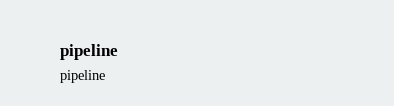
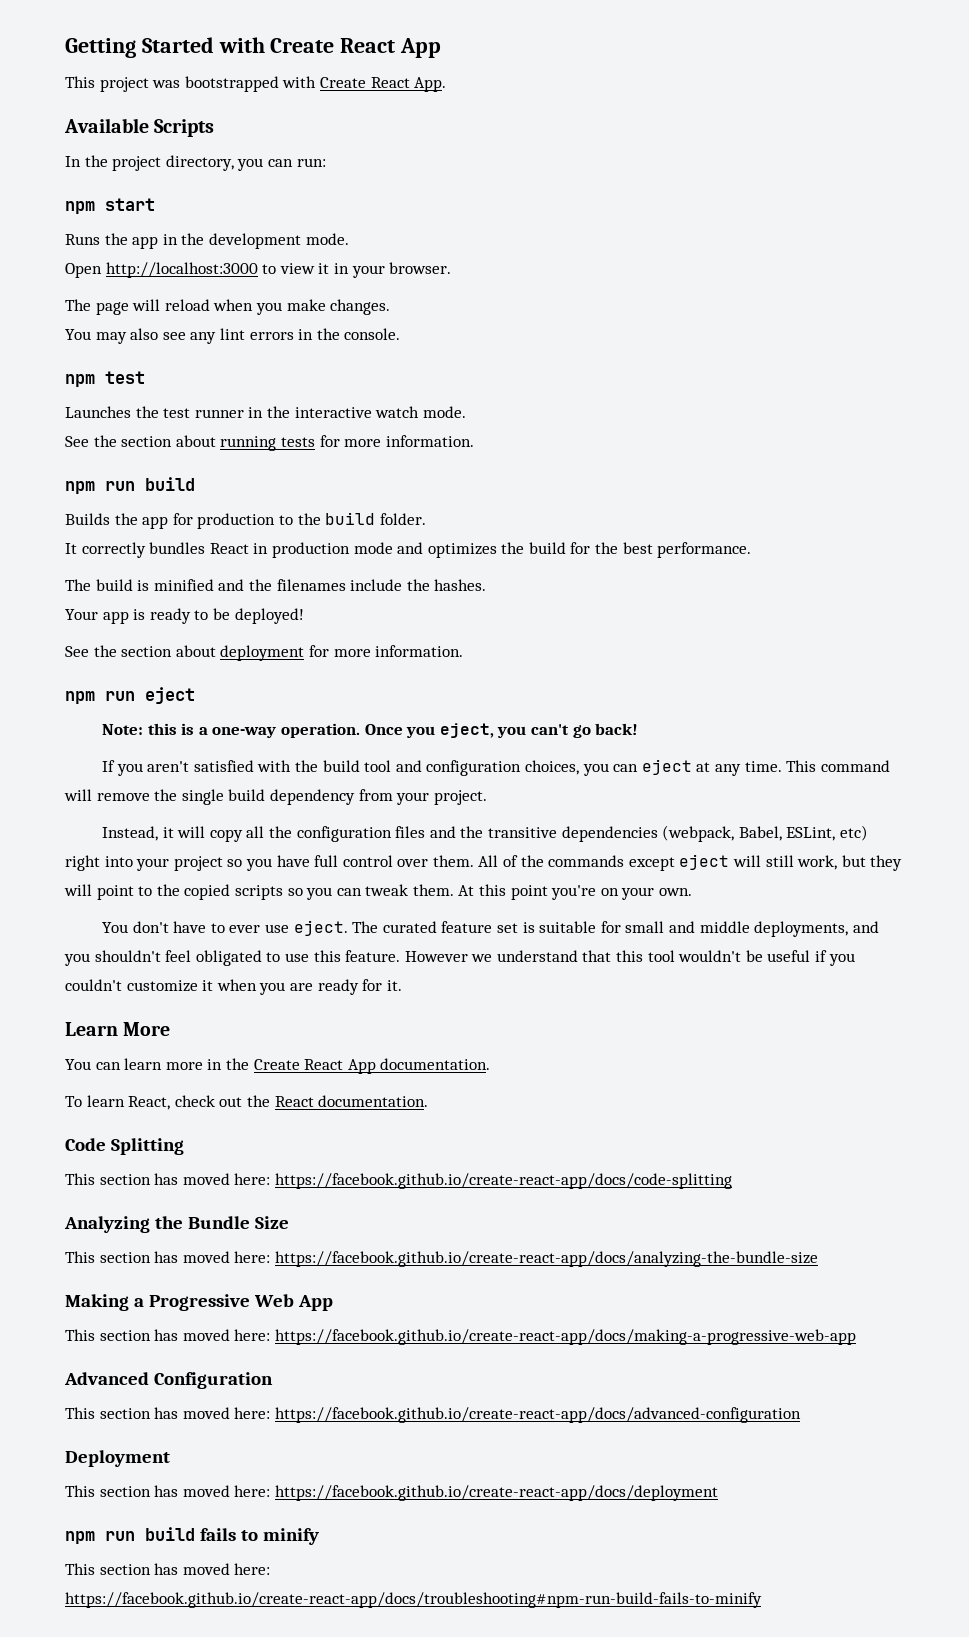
[60,44,118,60] [60,70,105,83] pipeline // pipeline -> [65,37,442,58] [65,76,447,92] [64,118,215,137] [65,155,326,171] [65,198,155,214] [65,233,349,249] [65,262,452,278] [65,299,391,315] [65,328,401,344] [65,371,145,387] [65,406,466,418] [65,435,474,451] [65,477,195,494] [65,512,426,529] [65,542,752,558] [65,579,487,591] [65,608,304,624] [65,645,464,661] [65,687,195,704] [102,723,639,738] [102,759,890,776] [64,789,487,805] [102,825,868,842] [65,854,903,871] [64,884,693,900] [102,920,879,937] [64,950,855,966] [65,979,402,995] [65,1022,171,1036] [65,1058,491,1074] [65,1095,429,1110] [65,1138,184,1155] [65,1173,732,1189] [64,1216,289,1233] [65,1251,818,1267] [65,1294,333,1311] [65,1329,856,1345] [64,1372,273,1389] [65,1407,801,1423] [65,1450,170,1467] [65,1485,718,1501] [65,1527,319,1545] [65,1563,271,1575] [65,1592,762,1608] Getting Started with Create React App // This project was bootstrapped with Create React App. // Available Scripts // In the project directory, you can run: // npm start // Runs the app in the development mode. // Open http://localhost:3000 to view it in your browser. // The page will reload when you make changes. // You may also see any lint errors in the console. // npm test // Launches the test runner in the interactive watch mode. // See the section about running tests for more information. // npm run build // Builds the app for production to the build folder. // It correctly bundles React in production mode and optimizes the build for the best performance. // The build is minified and the filenames include the hashes. // Your app is ready to be deployed! // See the section about deployment for more information. // npm run eject // Note: this is a one-way operation. Once you eject, you can't go back! // If you aren't satisfied with the build tool and configuration choices, you can eject at any time. This command will remove the single build dependency from your project. // Instead, it will copy all the configuration files and the transitive dependencies (webpack, Babel, ESLint, etc) right into your project so you have full control over them. All of the commands except eject will still work, but they will point to the copied scripts so you can tweak them. At this point you're on your own. // You don't have to ever use eject. The curated feature set is suitable for small and middle deployments, and you shouldn't feel obligated to use this feature. However we understand that this tool wouldn't be useful if you couldn't customize it when you are ready for it. // Learn More // You can learn more in the Create React App documentation. // To learn React, check out the React documentation. // Code Splitting // This section has moved here: https://facebook.github.io/create-react-app/docs/code-splitting // Analyzing the Bundle Size // This section has moved here: https://facebook.github.io/create-react-app/docs/analyzing-the-bundle-size // Making a Progressive Web App // This section has moved here: https://facebook.github.io/create-react-app/docs/making-a-progressive-web-app // Advanced Configuration // This section has moved here: https://facebook.github.io/create-react-app/docs/advanced-configuration // Deployment // This section has moved here: https://facebook.github.io/create-react-app/docs/deployment // npm run build fails to minify // This section has moved here: https://facebook.github.io/create-react-app/docs/troubleshooting#npm-run-build-fails-to-minify

